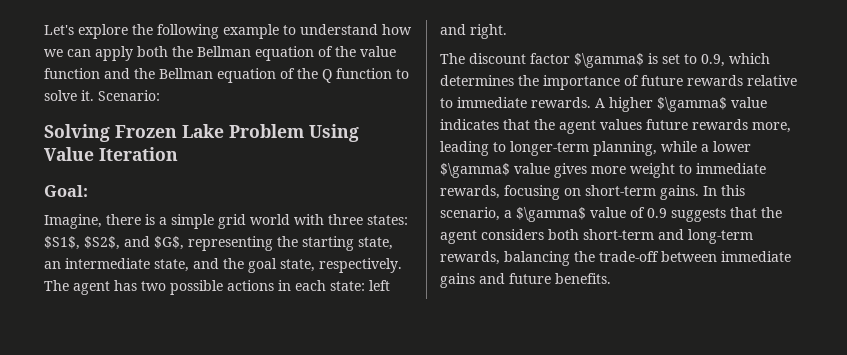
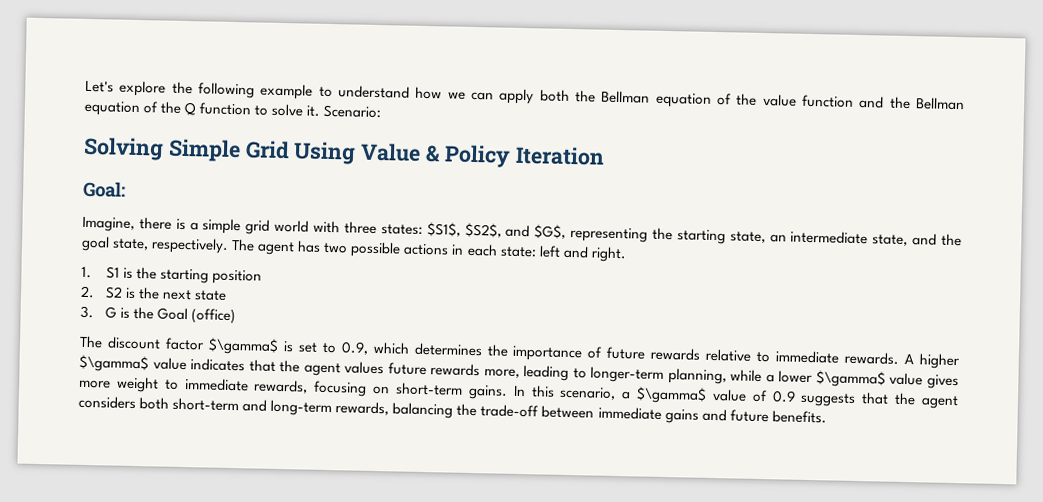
[115,124,359,142] [44,147,94,161] Frozen Lake Problem Using Value -> [167,138,511,168] Simple Grid Using Value & Policy
(507, 31) none -> [81,266,262,285] [80,285,227,301] [80,305,236,325] // 1. S1 is the starting position // 2. S2 is the next state // 3. G is the Goal (office)

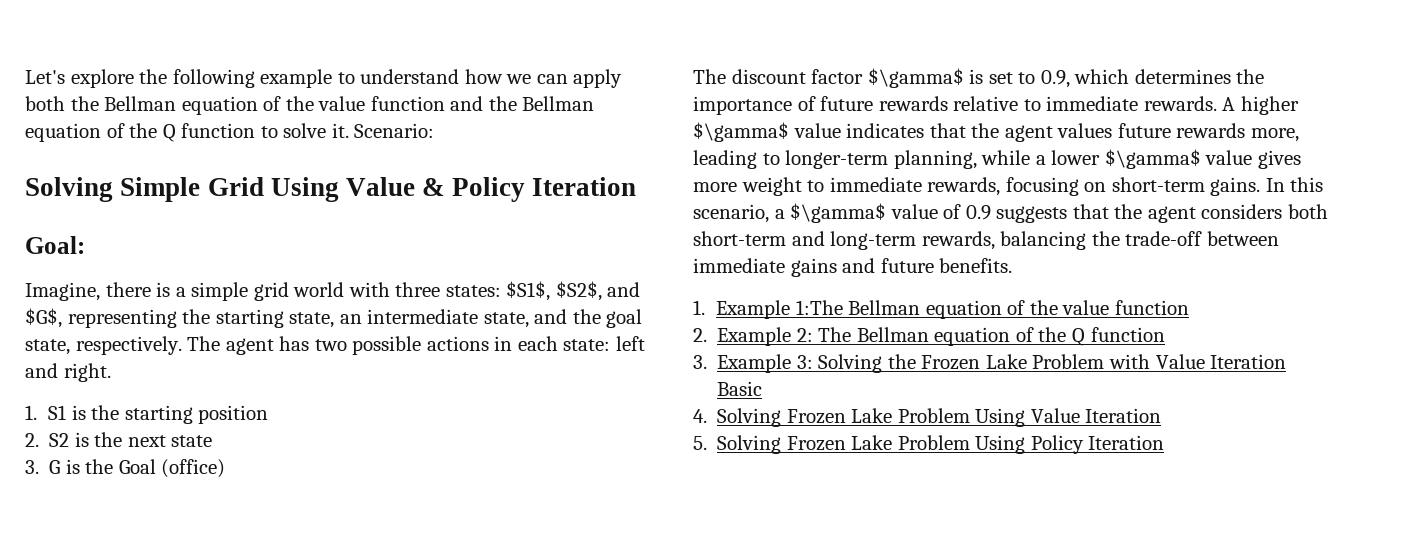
(827, 417) none -> [693,300,1189,319] [693,327,1165,346] [693,354,1287,373] [717,381,763,396] [693,408,1162,427] [693,435,1165,454] // 1. Example 1:The Bellman equation of the value function // 2. Example 2: The Bellman equation of the Q function // 3. Example 3: Solving the Frozen Lake Problem with Value Iteration Basic // 4. Solving Frozen Lake Problem Using Value Iteration // 5. Solving Frozen Lake Problem Using Policy Iteration

